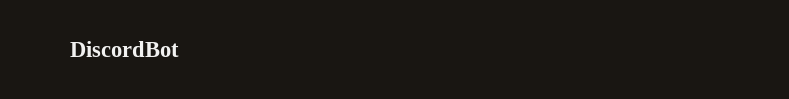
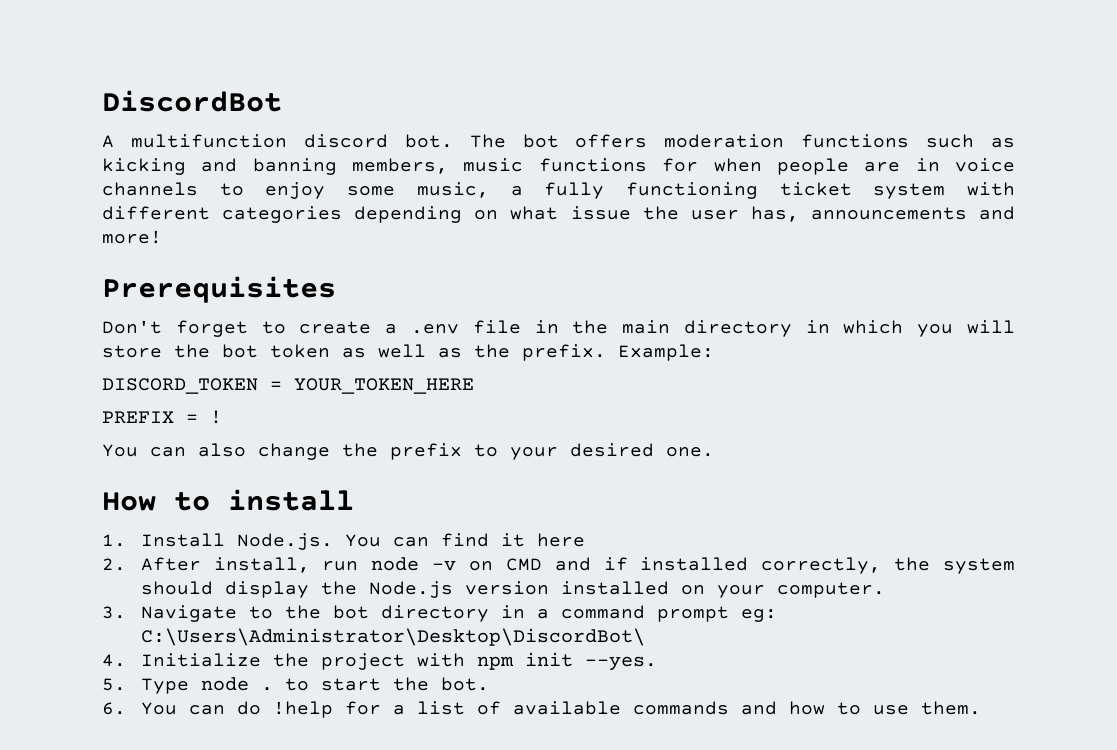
(179, 49) none -> [102,134,1015,148] [102,158,1016,175] [102,182,1016,199] [102,206,1016,223] [102,230,162,244] [102,276,336,303] [102,320,1016,337] [102,344,714,361] [102,378,474,394] [102,410,222,424] [102,443,714,460] [102,489,354,511] [102,533,585,550] [102,557,1016,574] [140,581,885,598] [102,605,777,622] [140,628,645,646] [102,652,657,671] [102,677,489,694] [102,701,981,718] // A multifunction discord bot. The bot offers moderation functions such as kicking and banning members, music functions for when people are in voice channels to enjoy some music, a fully functioning ticket system with different categories depending on what issue the user has, announcements and more! // Prerequisites // Don't forget to create a .env file in the main directory in which you will store the bot token as well as the prefix. Example: // DISCORD_TOKEN = YOUR_TOKEN_HERE // PREFIX = ! // You can also change the prefix to your desired one. // How to install // 1. Install Node.js. You can find it here // 2. After install, run node -v on CMD and if installed correctly, the system should display the Node.js version installed on your computer. // 3. Navigate to the bot directory in a command prompt eg: C:\Users\Administrator\Desktop\DiscordBot\ // 4. Initialize the project with npm init --yes. // 5. Type node . to start the bot. // 6. You can do !help for a list of available commands and how to use them.

